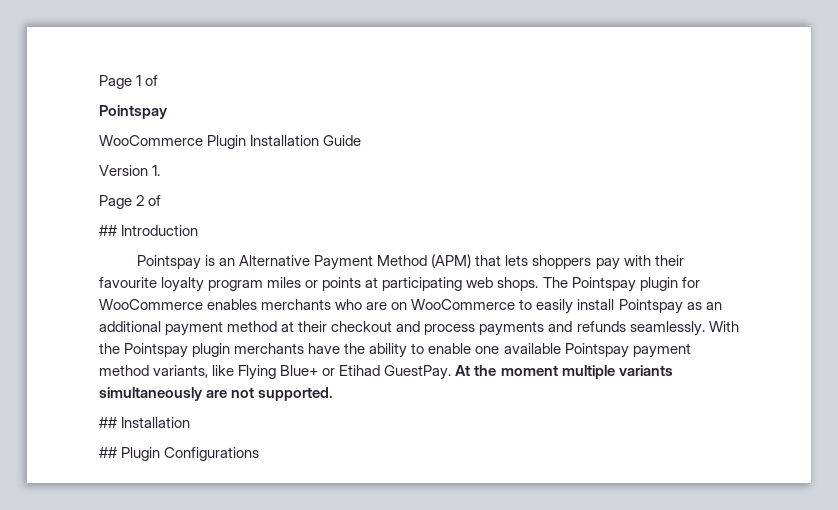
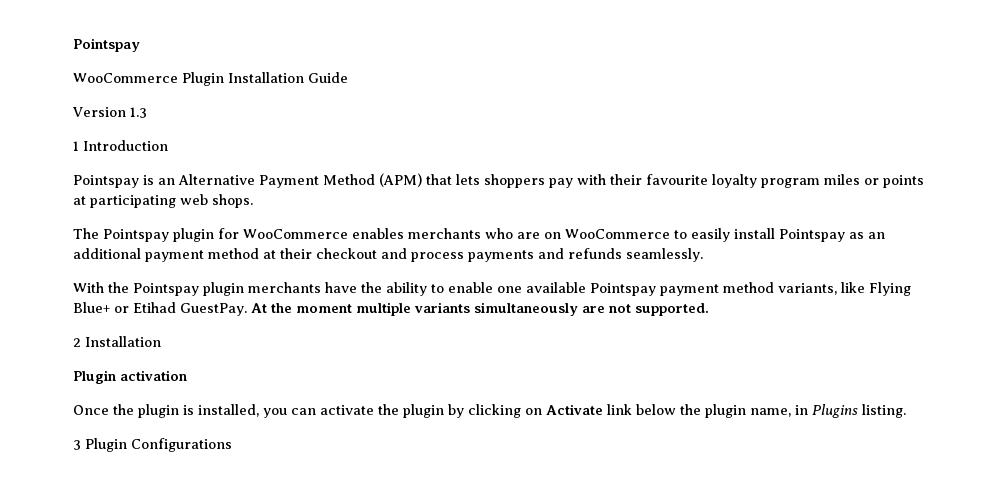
[99,75,159,89] Page 1 of // -> (73, 45) none
[152,165,161,176] [99,195,162,209] [99,225,117,236] 1. // Page 2 of // ## -> [130,107,147,118] [73,141,79,151] 1.3 // 1
(539, 284) none -> (253, 201) //
(705, 328) none -> (703, 255) //
[99,417,117,428] ## -> [73,338,81,347] 2
[99,447,117,458] ## -> [73,370,187,384] [73,404,906,418] [73,440,81,450] Plugin activation // Once the plugin is installed, you can activate the plugin by clicking on Activate link below the plugin name, in Plugins listing. // 3

